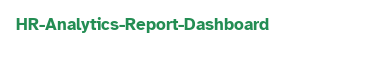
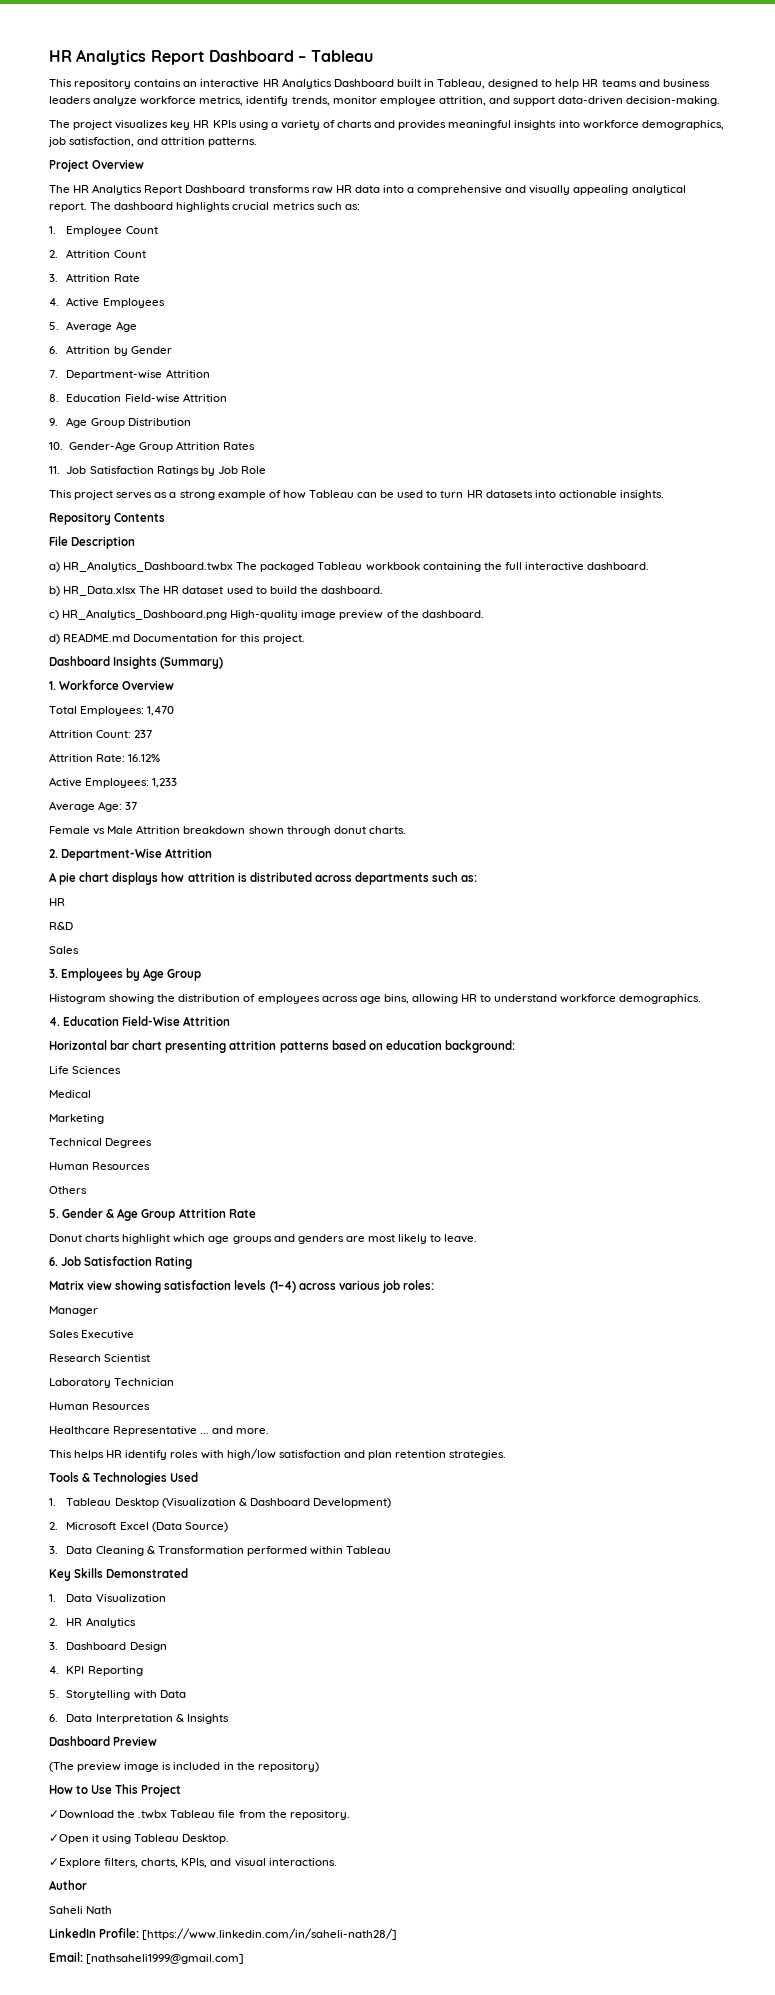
[16,17,269,33] HR-Analytics-Report-Dashboard -> [49,49,373,65] [49,78,710,89] [49,96,721,106] [49,120,724,130] [48,137,258,147] [49,159,145,172] [49,184,686,195] [49,202,360,212] [49,226,158,236] [49,249,146,258] [49,273,140,282] [49,297,165,308] [49,321,137,332] [49,345,172,356] [49,369,210,380] [49,393,227,403] [49,417,191,428] [49,441,256,452] [49,466,266,476] [49,490,664,500] [49,512,166,525] [49,536,136,549] [49,561,650,572] [49,586,383,596] [49,609,484,620] [49,633,305,644] [49,656,224,669] [49,680,175,690] [49,706,175,716] [49,729,153,738] [49,753,161,762] [49,777,178,788] [49,801,138,812] [49,825,406,836] [49,848,213,861] [49,872,478,885] [49,898,65,906] [49,922,73,930] [49,946,79,954] [49,968,202,981] [49,994,702,1004] [49,1016,231,1026] [49,1040,515,1053] [49,1066,122,1074] [49,1090,91,1098] [49,1114,104,1124] [49,1138,153,1148] [49,1162,151,1170] [49,1186,87,1194] [49,1208,256,1221] [49,1234,478,1244] [49,1256,193,1269] [49,1280,434,1293] [49,1306,98,1316] [49,1330,135,1339] [49,1354,151,1362] [49,1378,175,1388] [49,1402,151,1410] [49,1426,270,1436] [49,1448,507,1460] [49,1472,199,1485] [49,1498,391,1508] [49,1522,228,1532] [49,1546,392,1556] [49,1568,189,1581] [49,1594,166,1602] [49,1617,136,1628] [49,1642,167,1652] [49,1666,143,1676] [49,1690,186,1700] [49,1714,229,1724] [49,1736,158,1746] [49,1762,319,1772] [49,1784,182,1797] [49,1810,350,1820] [49,1834,230,1844] [49,1858,337,1868] [49,1880,87,1890] [49,1906,113,1914] [49,1928,398,1940] [49,1952,245,1964] HR Analytics Report Dashboard – Tableau // This repository contains an interactive HR Analytics Dashboard built in Tableau, designed to help HR teams and business leaders analyze workforce metrics, identify trends, monitor employee attrition, and support data-driven decision-making. // The project visualizes key HR KPIs using a variety of charts and provides meaningful insights into workforce demographics, job satisfaction, and attrition patterns. // Project Overview // The HR Analytics Report Dashboard transforms raw HR data into a comprehensive and visually appealing analytical report. The dashboard highlights crucial metrics such as: // 1. Employee Count // 2. Attrition Count // 3. Attrition Rate // 4. Active Employees // 5. Average Age // 6. Attrition by Gender // 7. Department-wise Attrition // 8. Education Field-wise Attrition // 9. Age Group Distribution // 10. Gender-Age Group Attrition Rates // 11. Job Satisfaction Ratings by Job Role // This project serves as a strong example of how Tableau can be used to turn HR datasets into actionable insights. // Repository Contents // File Description // a) HR_Analytics_Dashboard.twbx The packaged Tableau workbook containing the full interactive dashboard. // b) HR_Data.xlsx The HR dataset used to build the dashboard. // c) HR_Analytics_Dashboard.png High-quality image preview of the dashboard. // d) README.md Documentation for this project. // Dashboard Insights (Summary) // 1. Workforce Overview // Total Employees: 1,470 // Attrition Count: 237 // Attrition Rate: 16.12% // Active Employees: 1,233 // Average Age: 37 // Female vs Male Attrition breakdown shown through donut charts. // 2. Department-Wise Attrition // A pie chart displays how attrition is distributed across departments such as: // HR // R&D // Sales // 3. Employees by Age Group // Histogram showing the distribution of employees across age bins, allowing HR to understand workforce demographics. // 4. Education Field-Wise Attrition // Horizontal bar chart presenting attrition patterns based on education background: // Life Sciences // Medical // Marketing // Technical Degrees // Human Resources // Others // 5. Gender & Age Group Attrition Rate // Donut charts highlight which age groups and genders are most likely to leave. // 6. Job Satisfaction Rating // Matrix view showing satisfaction levels (1–4) across various job roles: // Manager // Sales Executive // Research Scientist // Laboratory Technician // Human Resources // Healthcare Representative ... and more. // This helps HR identify roles with high/low satisfaction and plan retention strategies. // Tools & Technologies Used // 1. Tableau Desktop (Visualization & Dashboard Development) // 2. Microsoft Excel (Data Source) // 3. Data Cleaning & Transformation performed within Tableau // Key Skills Demonstrated // 1. Data Visualization // 2. HR Analytics // 3. Dashboard Design // 4. KPI Reporting // 5. Storytelling with Data // 6. Data Interpretation & Insights // Dashboard Preview // (The preview image is included in the repository) // How to Use This Project // ✓Download the .twbx Tableau file from the repository. // ✓Open it using Tableau Desktop. // ✓Explore filters, charts, KPIs, and visual interactions. // Author // Saheli Nath // LinkedIn Profile: [https://www.linkedin.com/in/saheli-nath28/] // Email: [nathsaheli1999@gmail.com]

